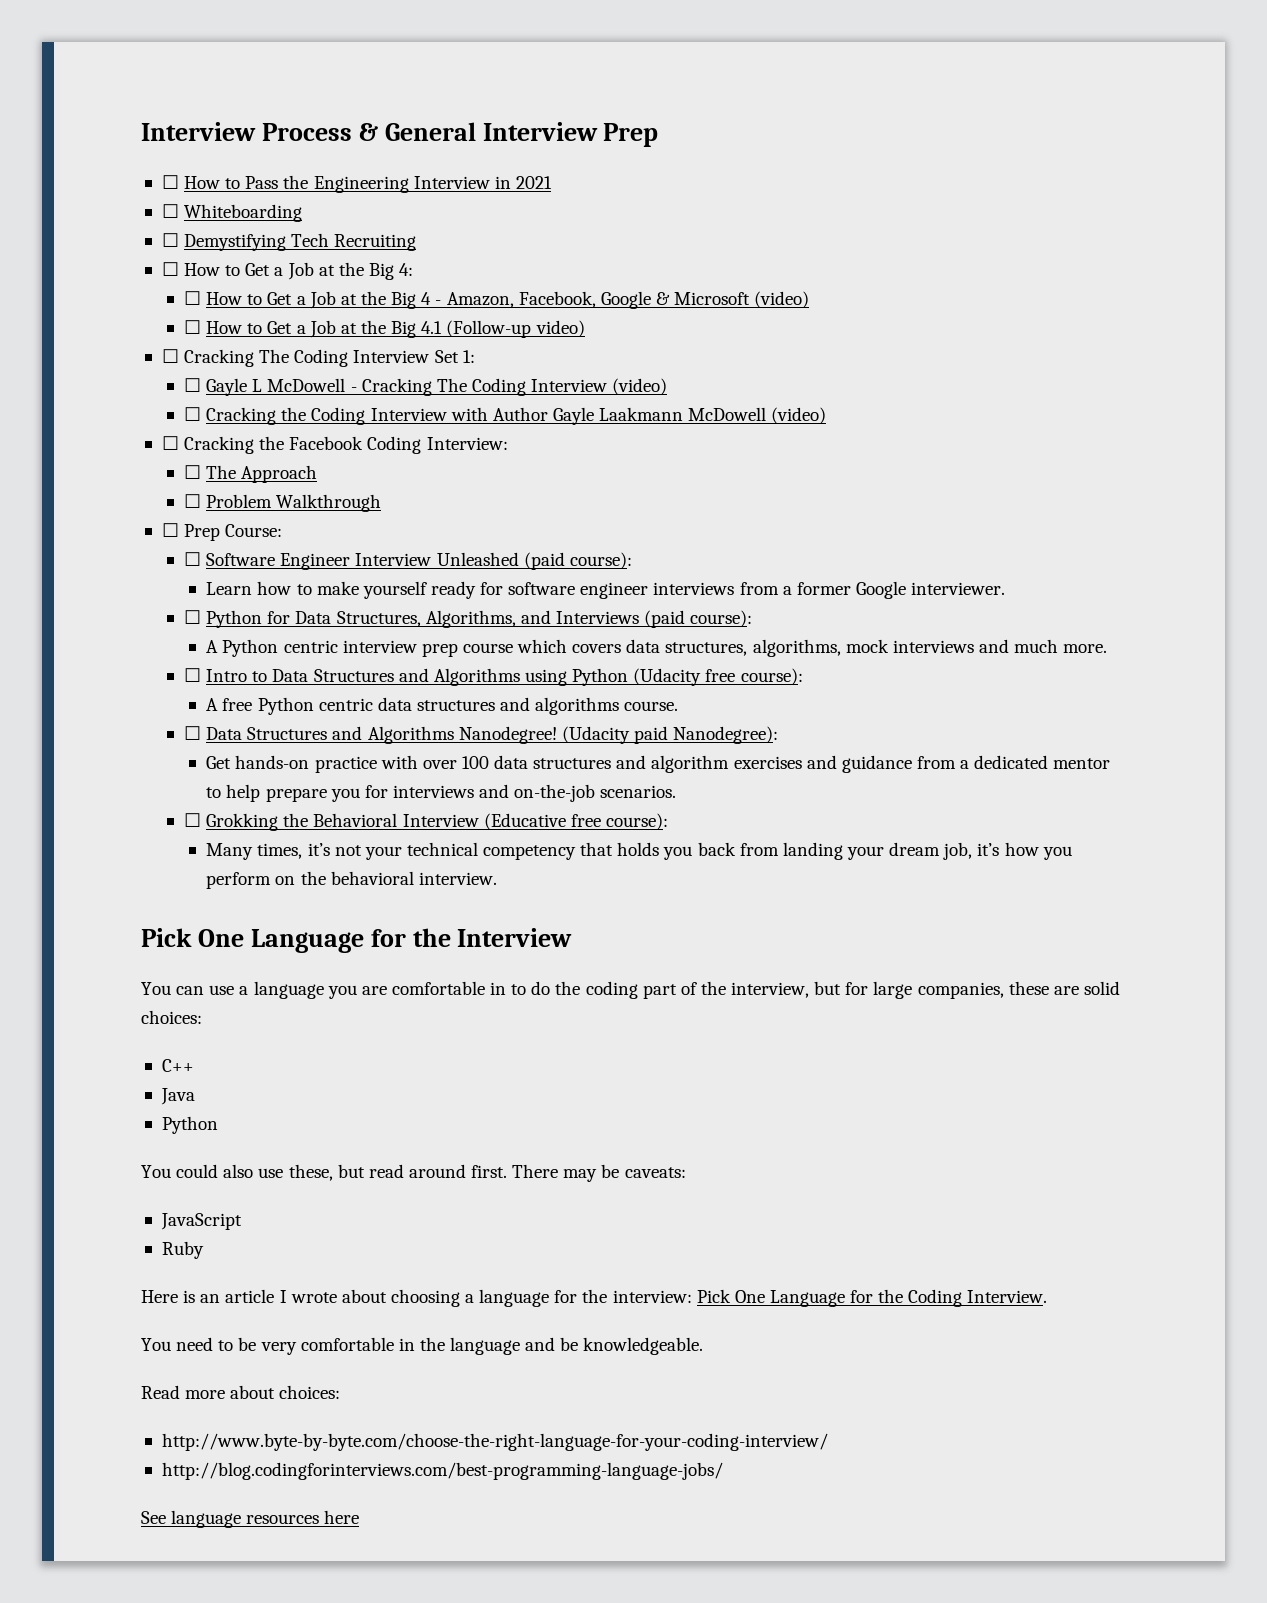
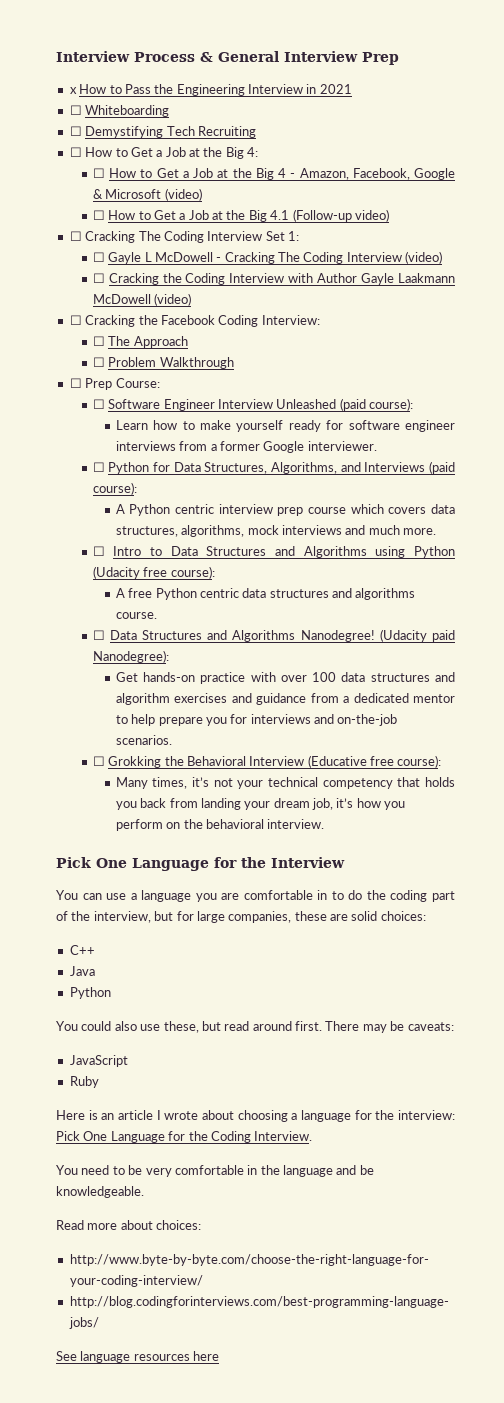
[161,175,179,189] ☐ -> [69,87,77,94] x

